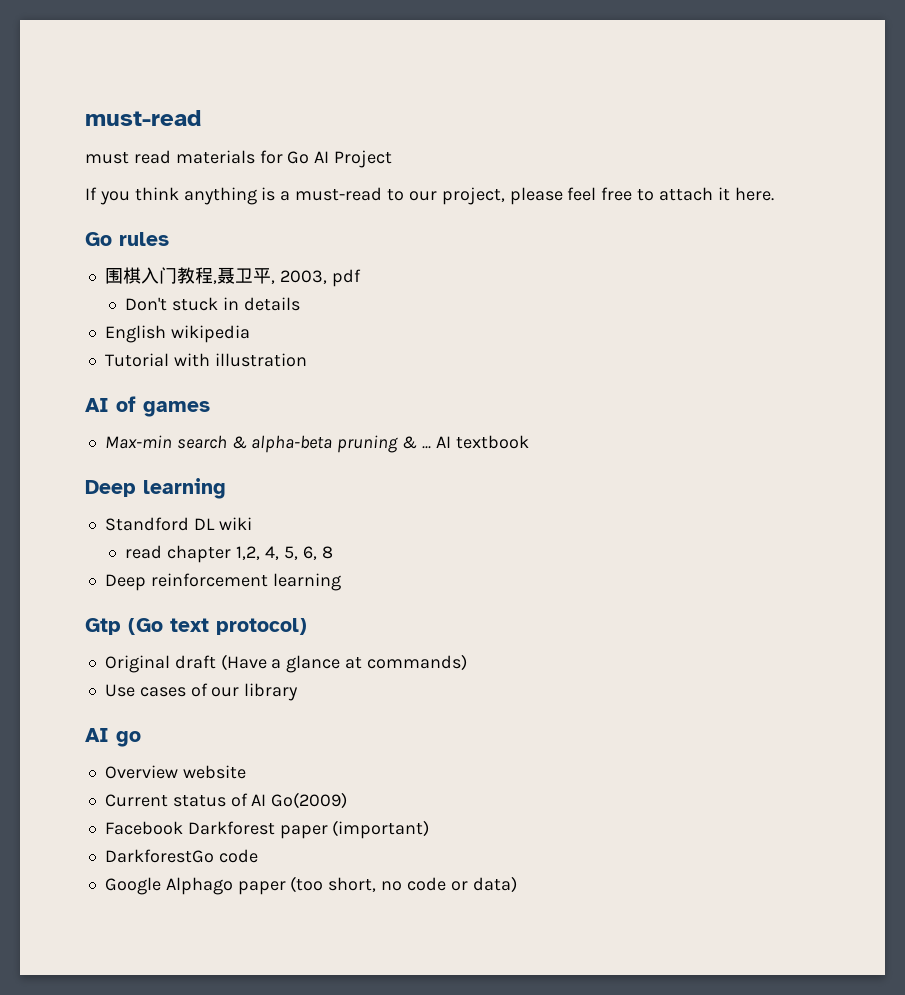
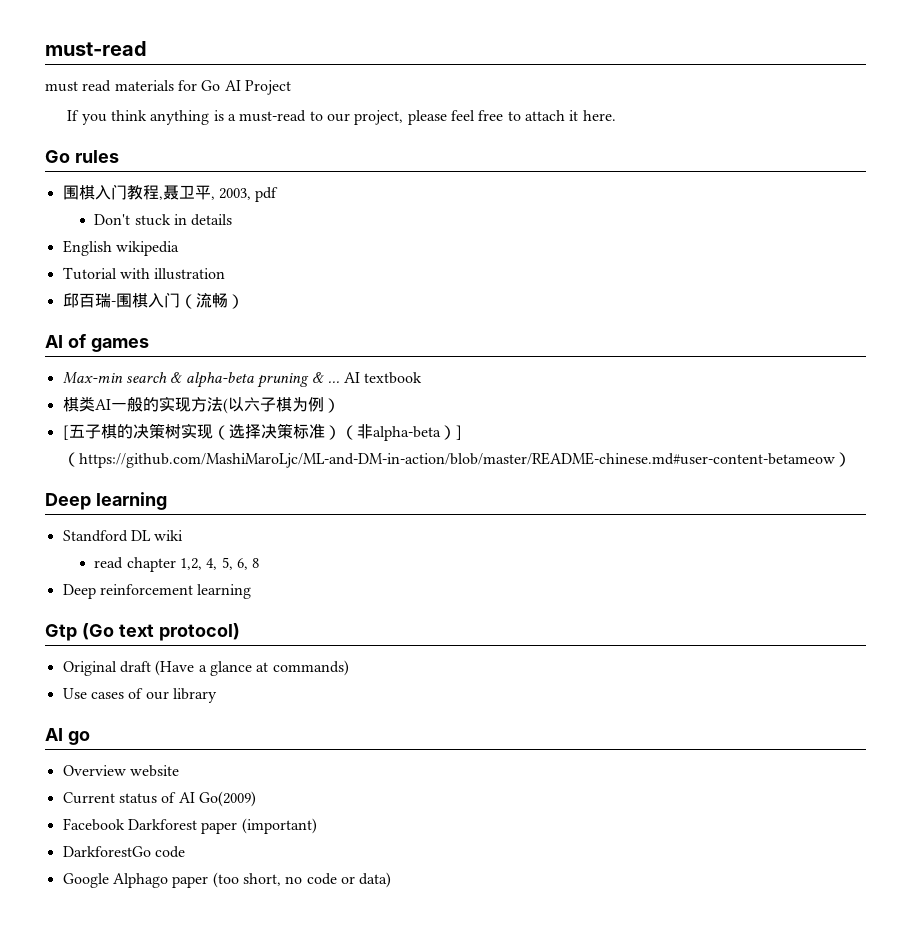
(307, 360) none -> [62,292,244,309] // 邱百瑞-围棋入门（流畅）
(529, 442) none -> [62,396,340,414] [62,423,462,441] [62,452,851,468] // 棋类AI一般的实现方法(以六子棋为例） // [五子棋的决策树实现（选择决策标准）（非alpha-beta）]（https://github.com/MashiMaroLjc/ML-and-DM-in-action/blob/master/README-chinese.md#user-content-betameow）

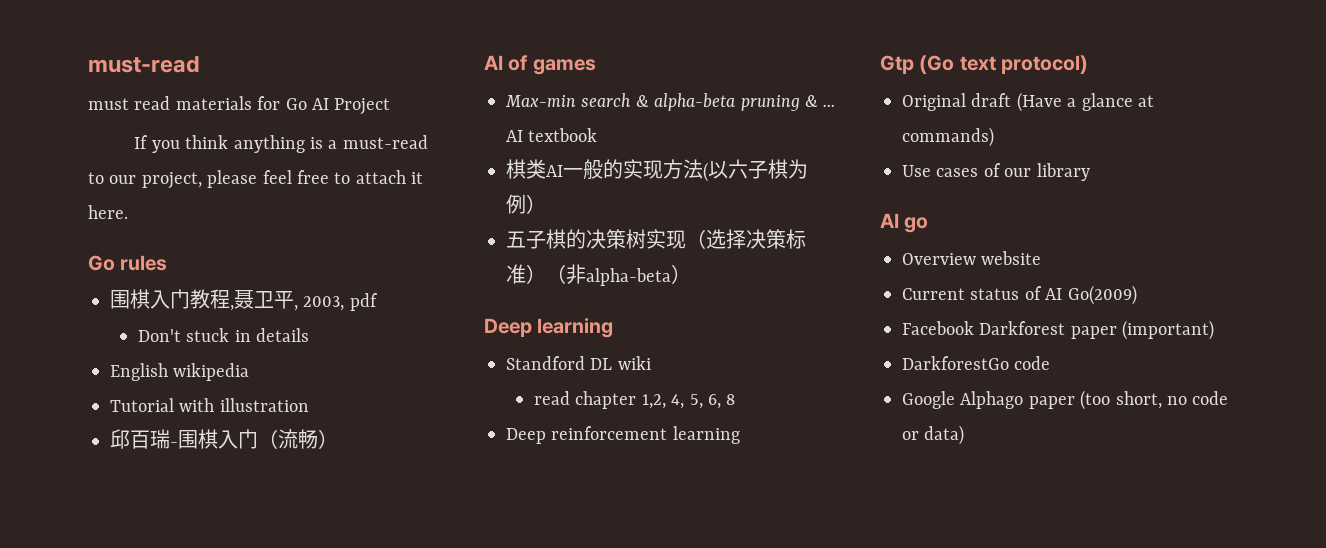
[62,425,69,440] [ -> (546, 204) none
[455,425,462,440] [62,452,851,468] ]（https://github.com/MashiMaroLjc/ML-and-DM-in-action/blob/master/README-chinese.md#user-content-betameow） -> (691, 274) none

